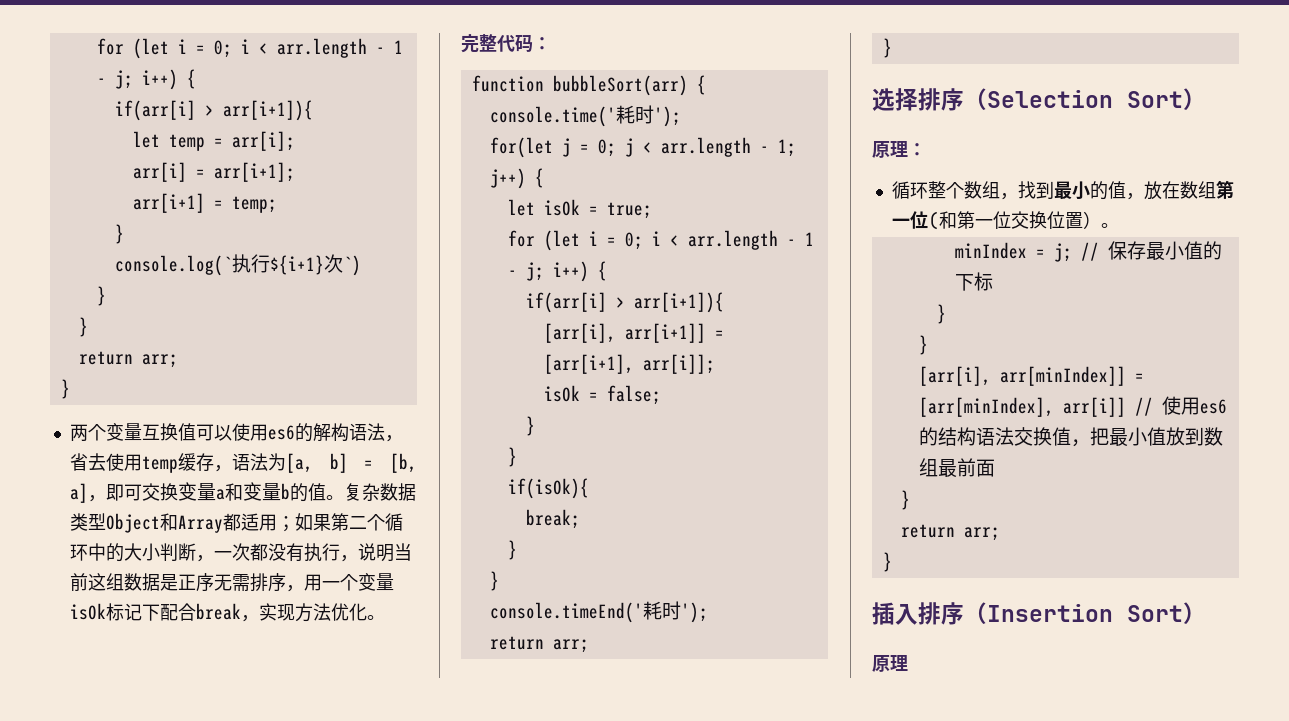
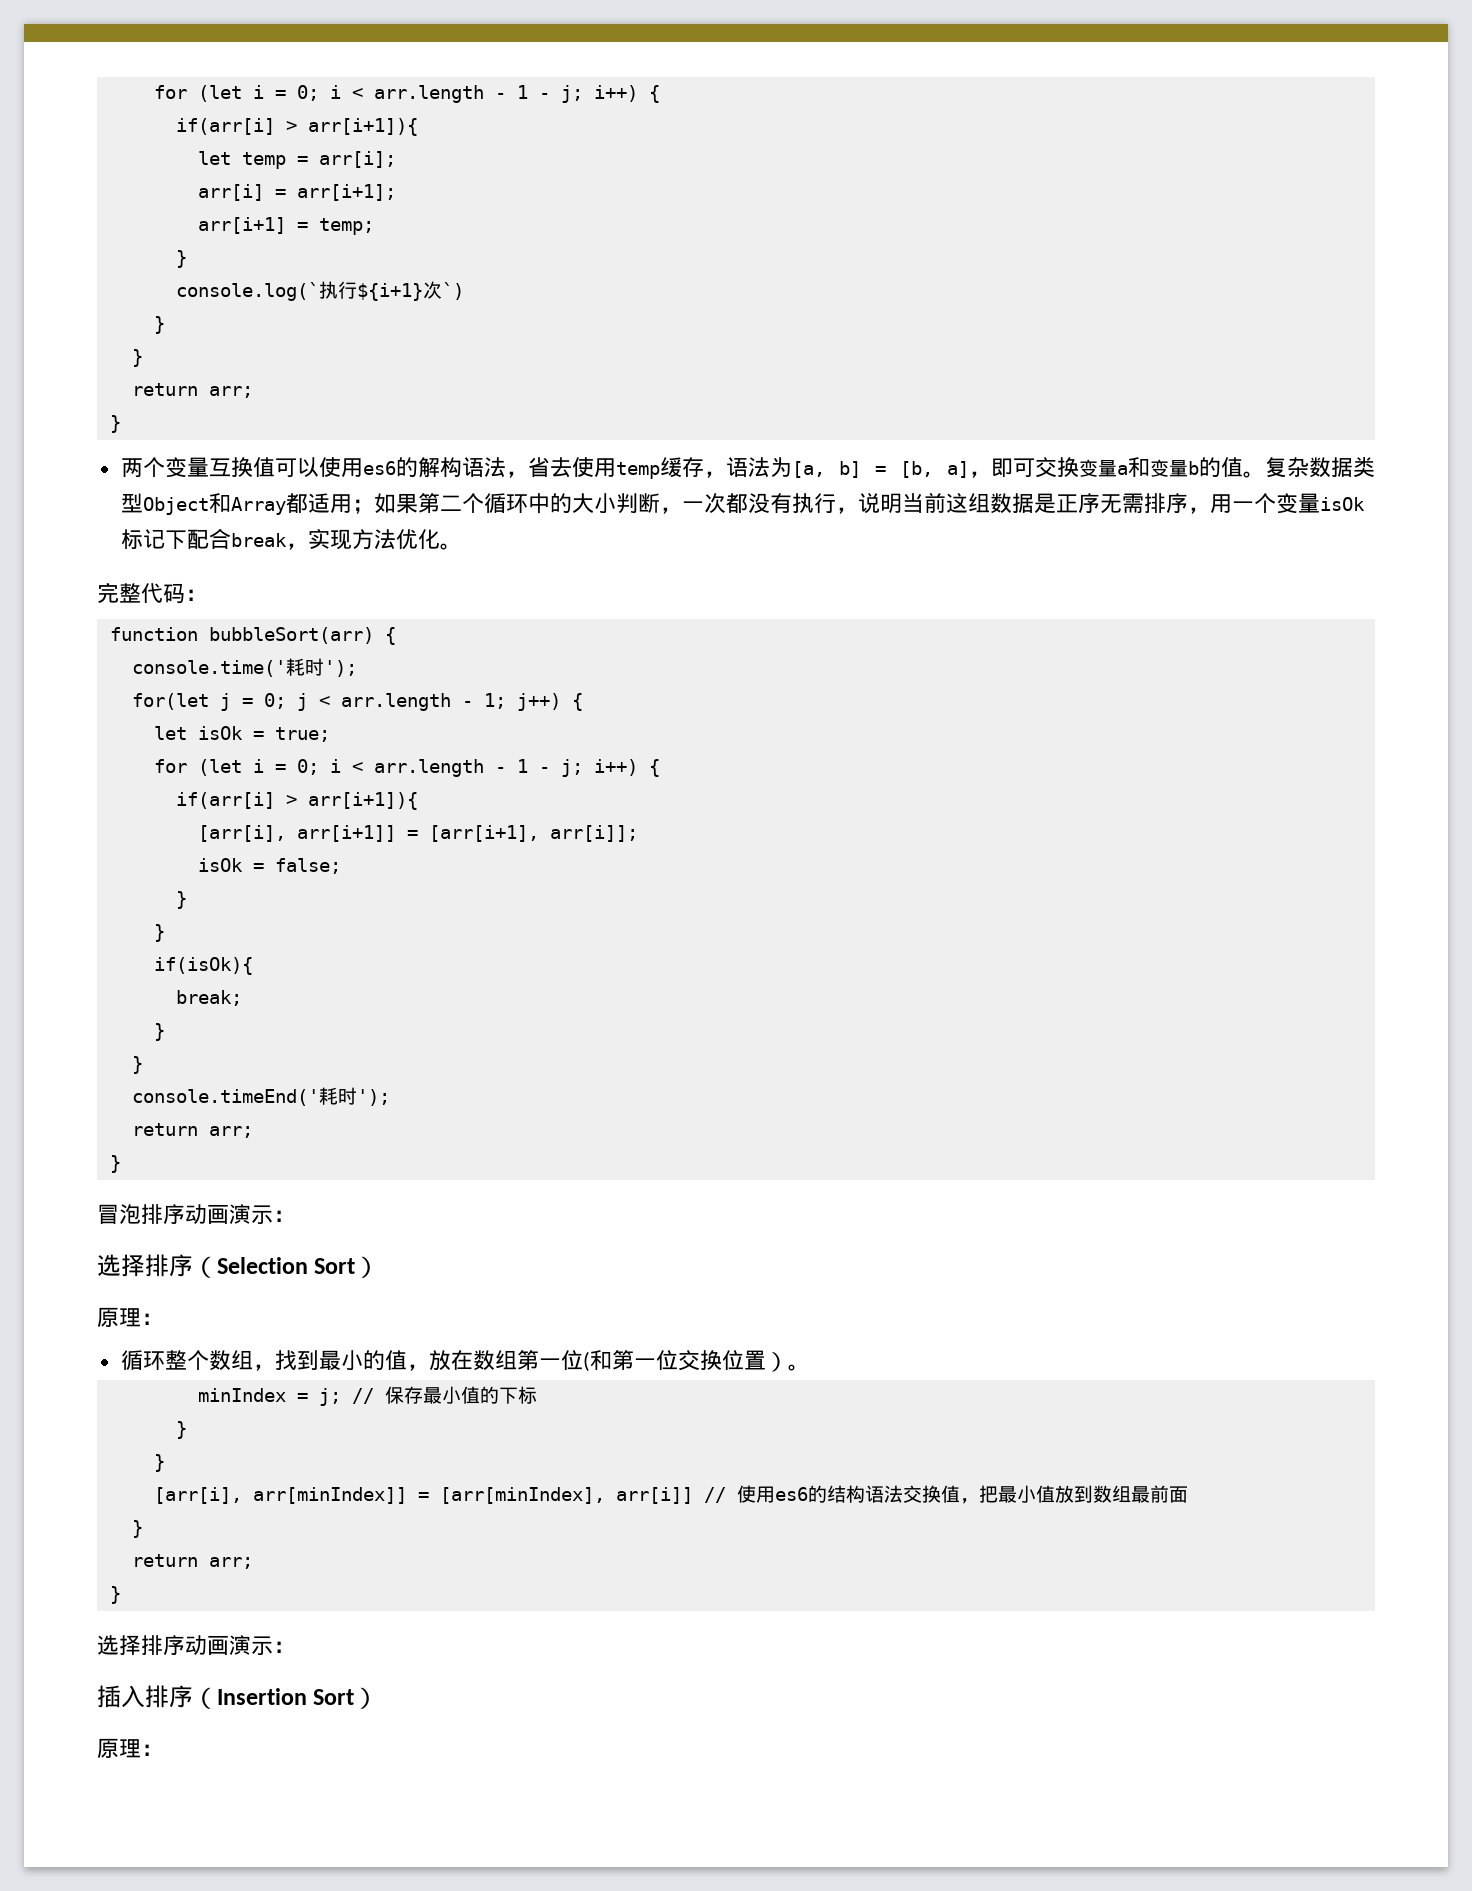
(892, 48) none -> [97,1204,295,1225] // 冒泡排序动画演示：
(892, 562) none -> [97,1635,295,1656] // 选择排序动画演示：
(908, 663) none -> [141,1744,163,1756] ：

